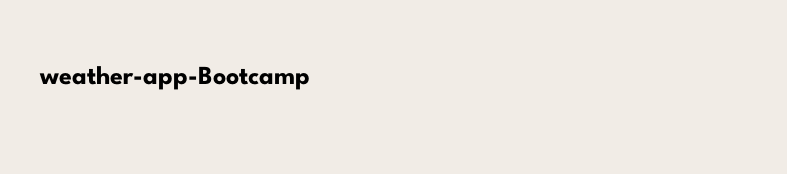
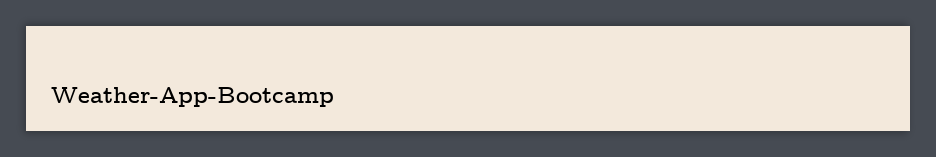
[39,66,310,90] weather-app-Bootcamp -> [51,87,334,107] Weather-App-Bootcamp

